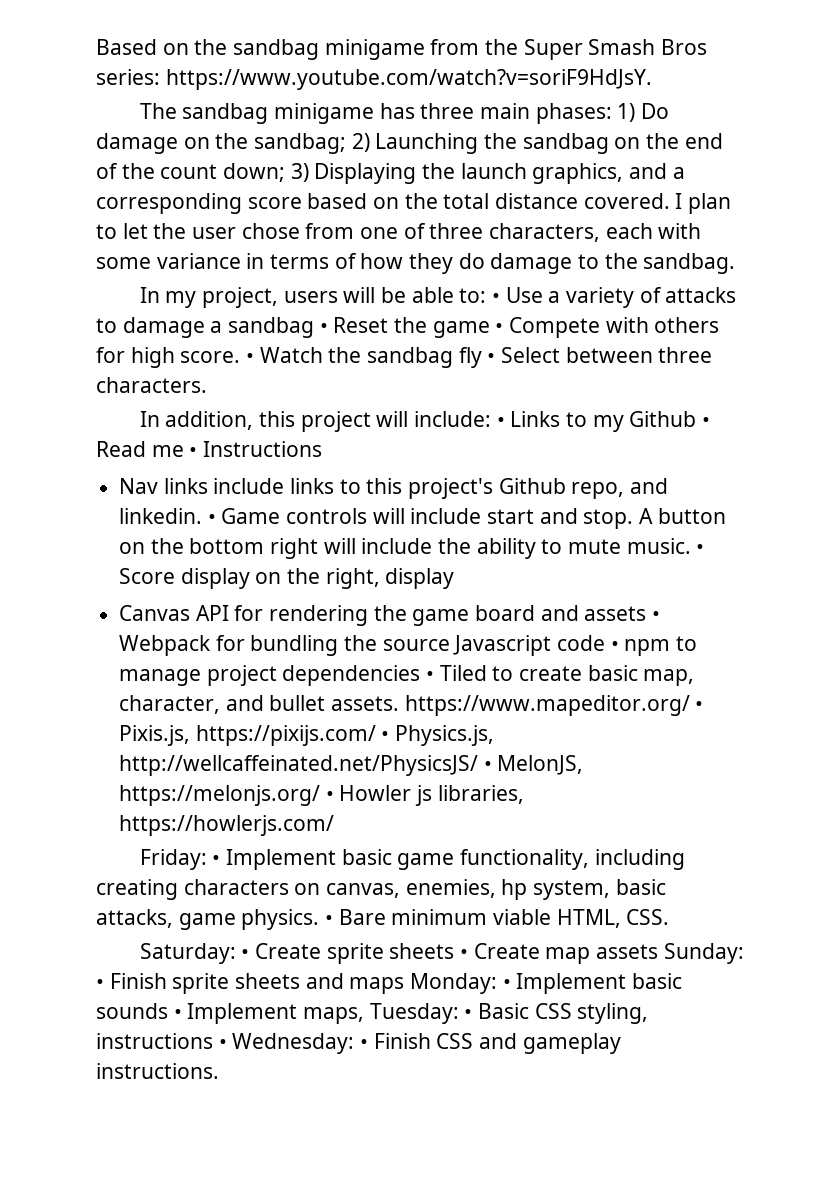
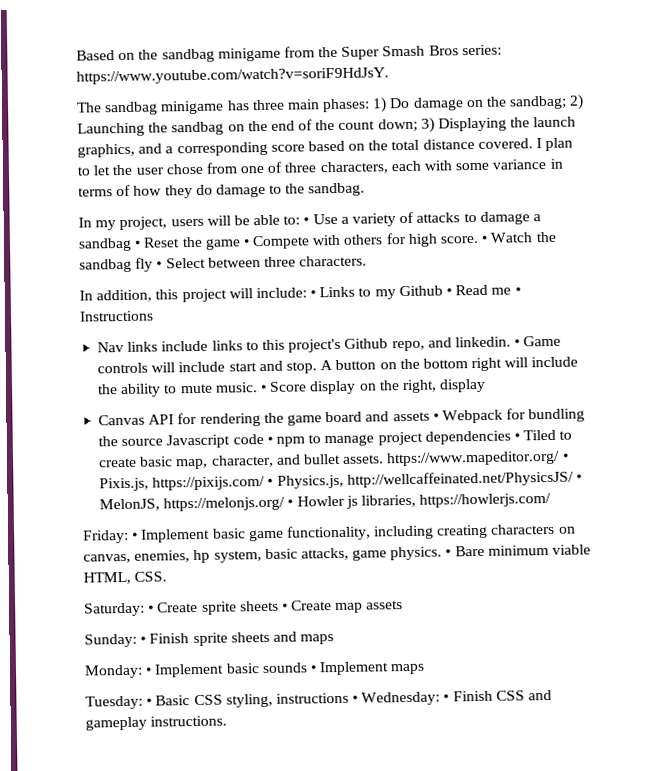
(658, 951) none -> (404, 605) //
(405, 985) none -> (335, 639) //
[303,1007,365,1024] maps, -> [390,663,426,675] maps //

